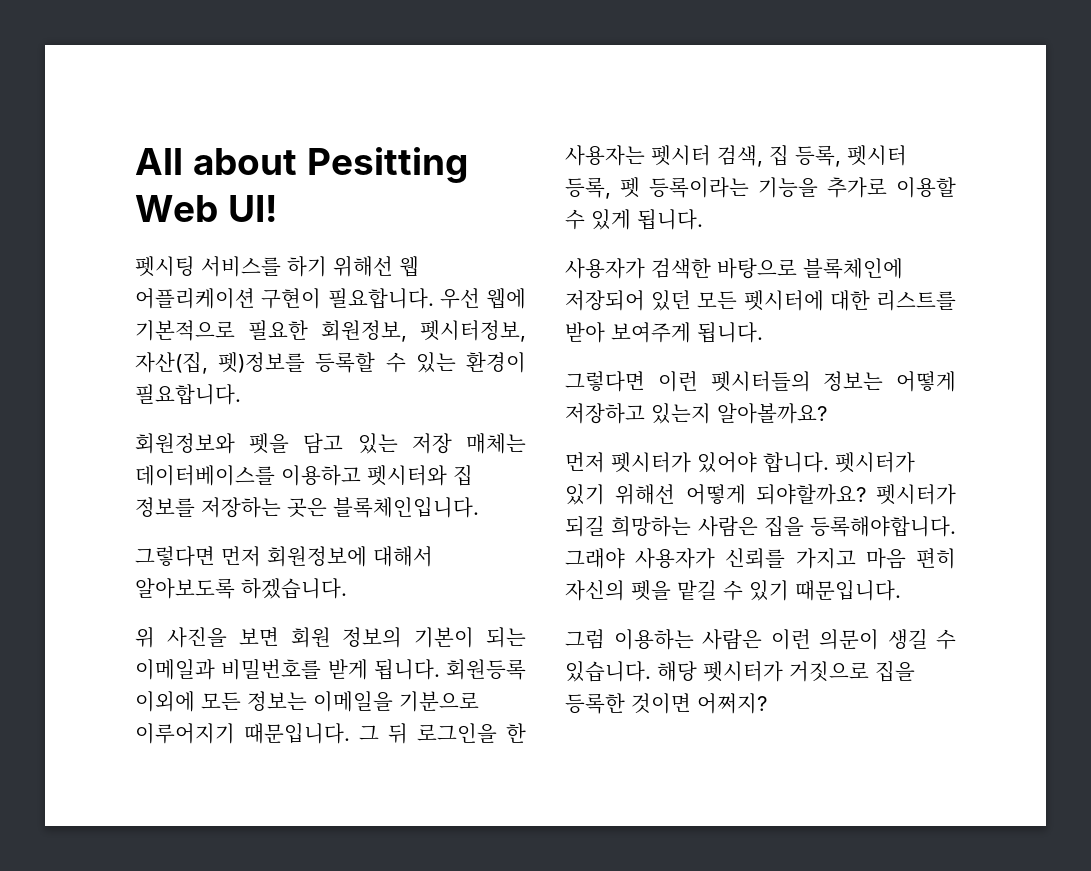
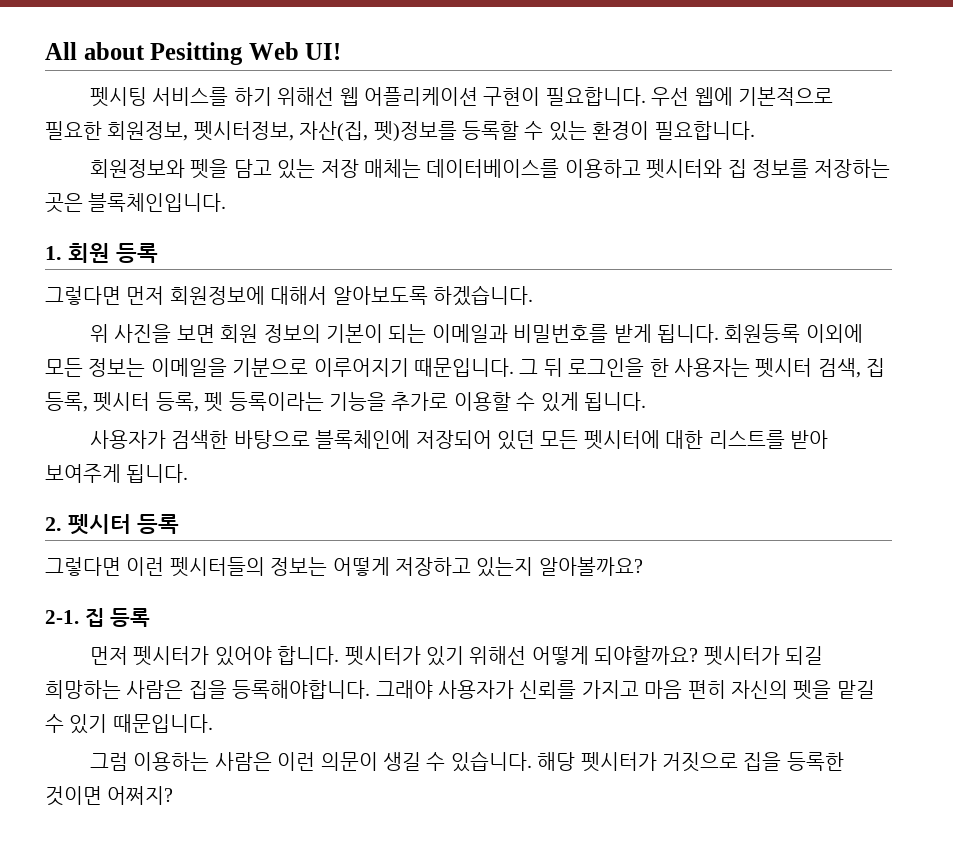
(479, 507) none -> [45,243,158,263] // 1. 회원 등록
(763, 332) none -> [45,514,179,535] // 2. 펫시터 등록
(827, 413) none -> [45,608,151,627] // 2-1. 집 등록

